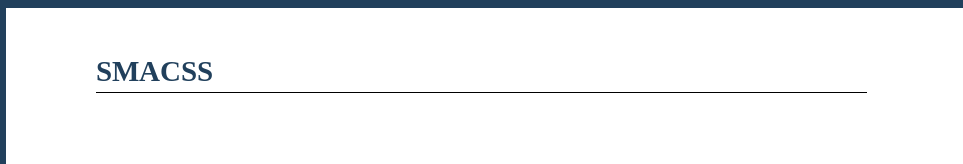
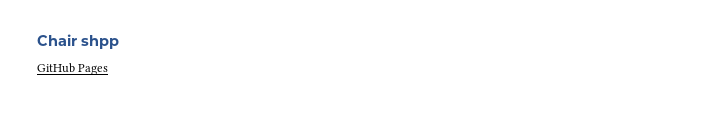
[96,62,213,81] SMACSS -> [37,34,119,49] [37,63,109,75] Chair shpp // GitHub Pages

